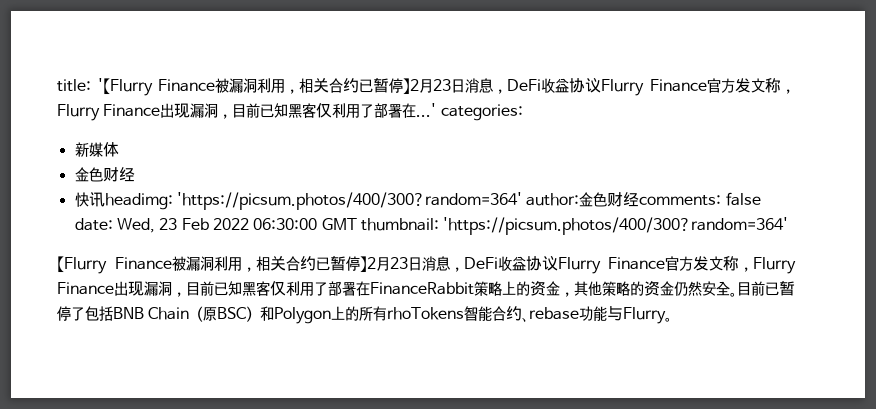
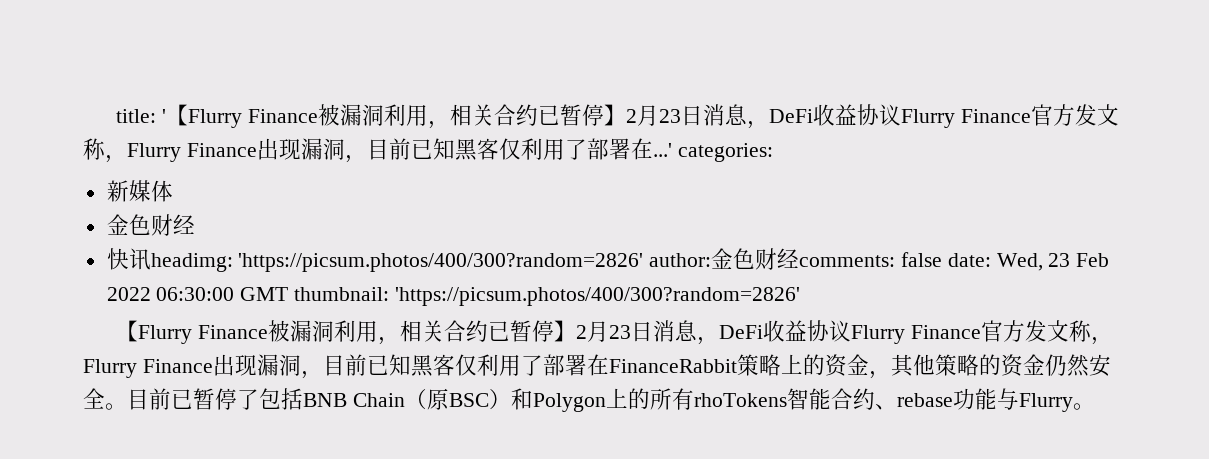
[176,192,522,210] 'https://picsum.photos/400/300?random=364' -> [238,253,644,272] 'https://picsum.photos/400/300?random=2826'
[443,217,789,235] 'https://picsum.photos/400/300?random=364' -> [394,287,800,306] 'https://picsum.photos/400/300?random=2826'

